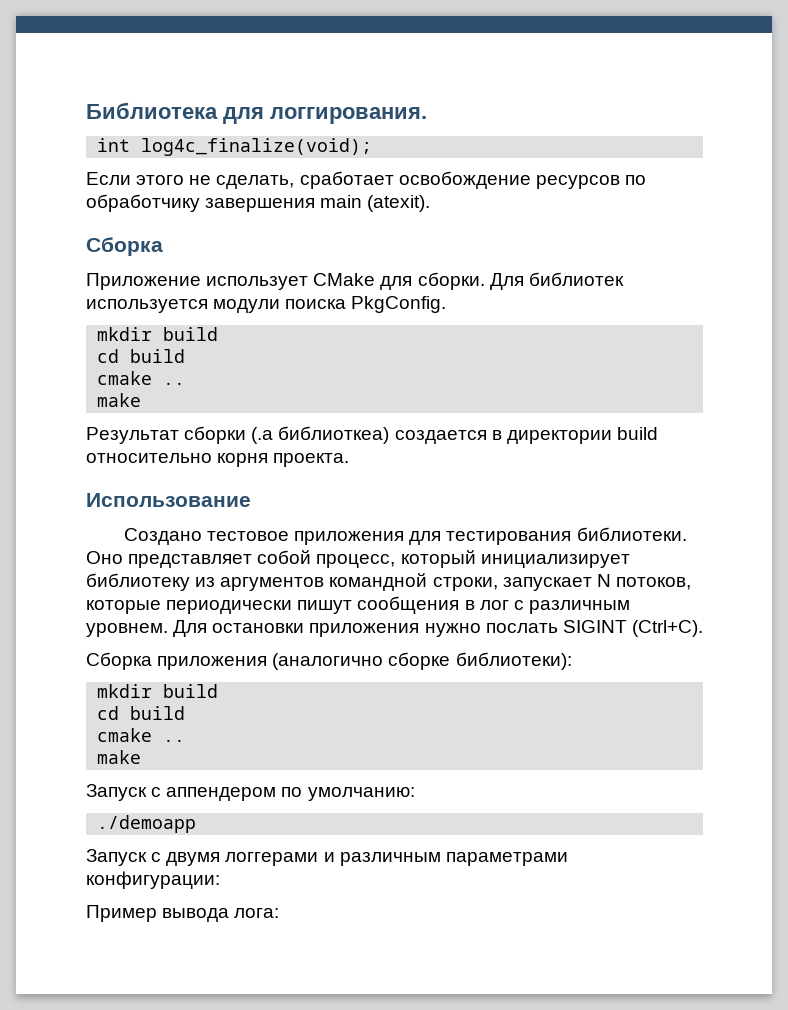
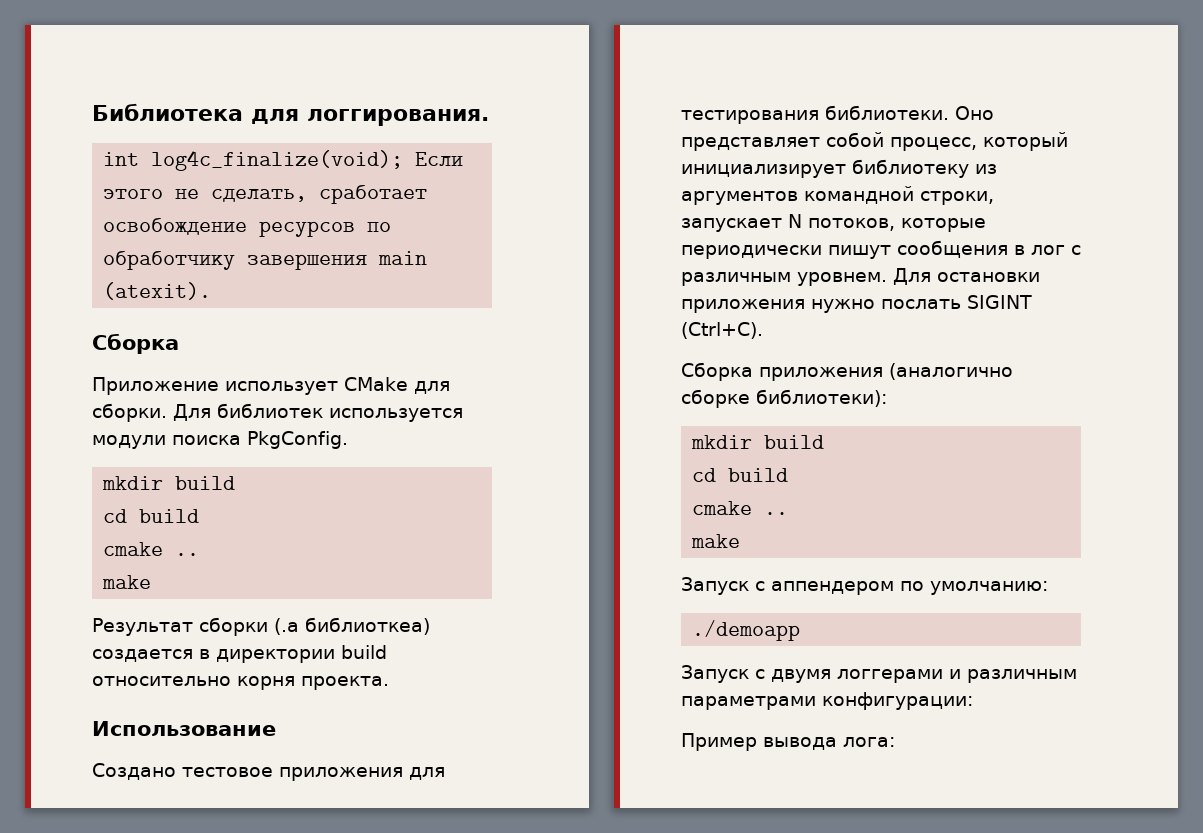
(373, 147) // -> (404, 160) none

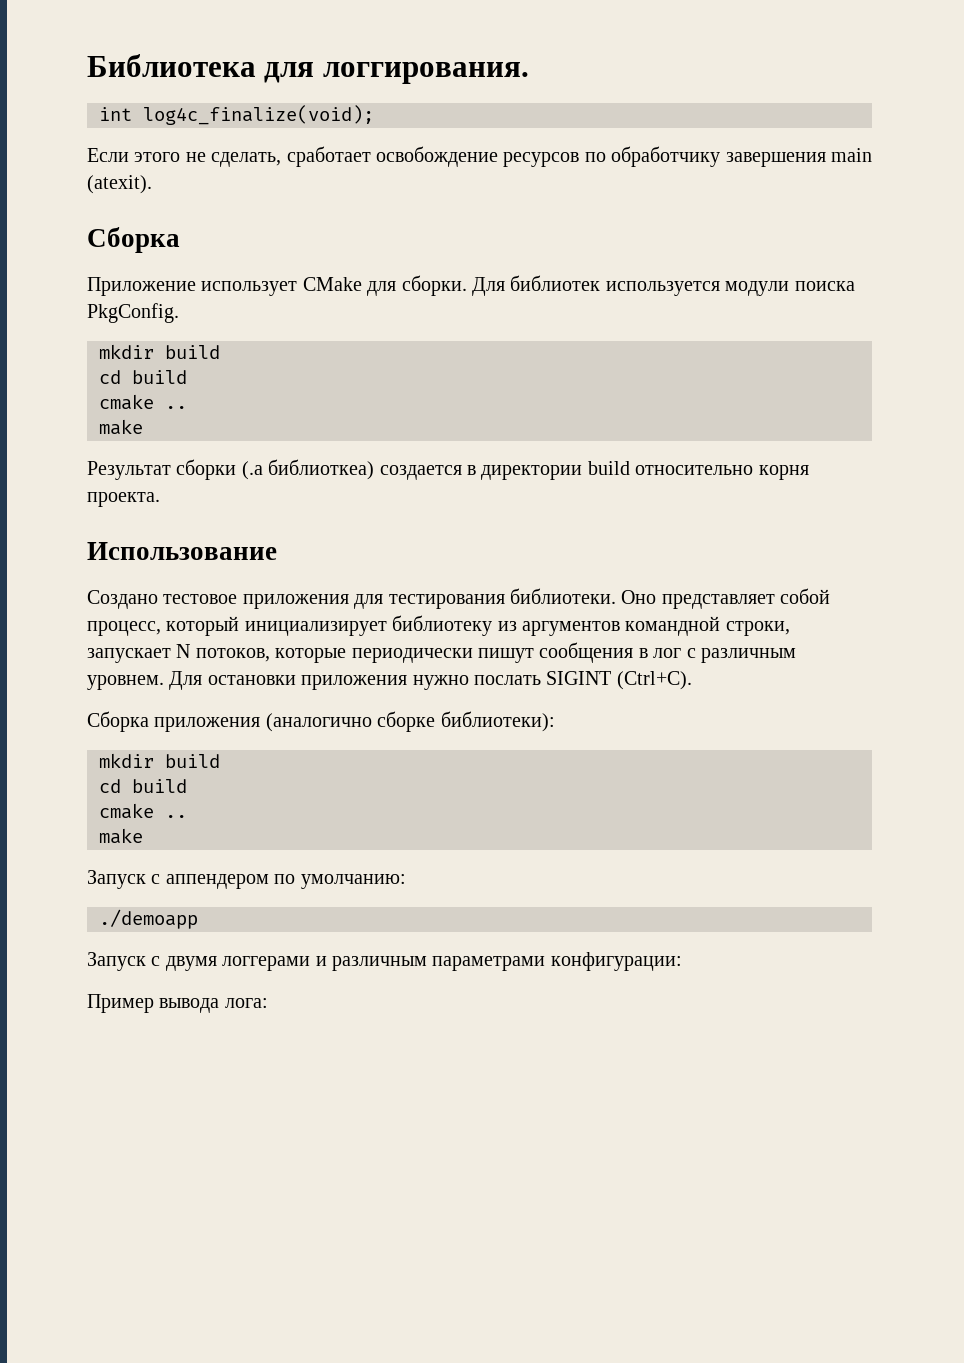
(404, 160) none -> (374, 115) //

